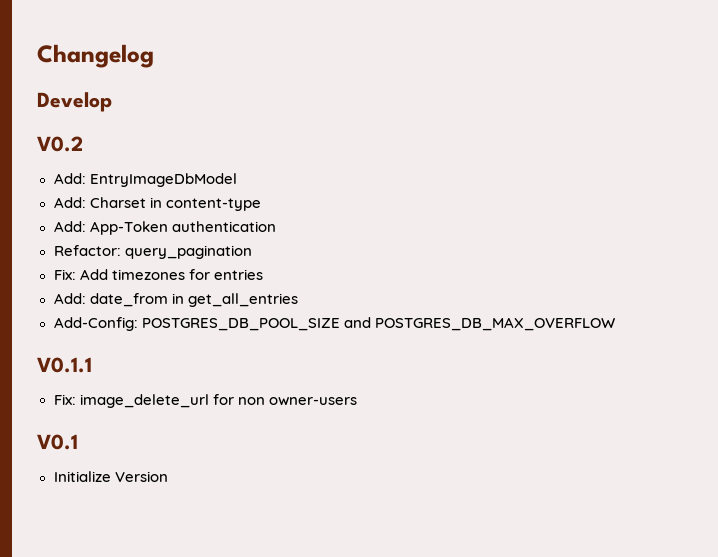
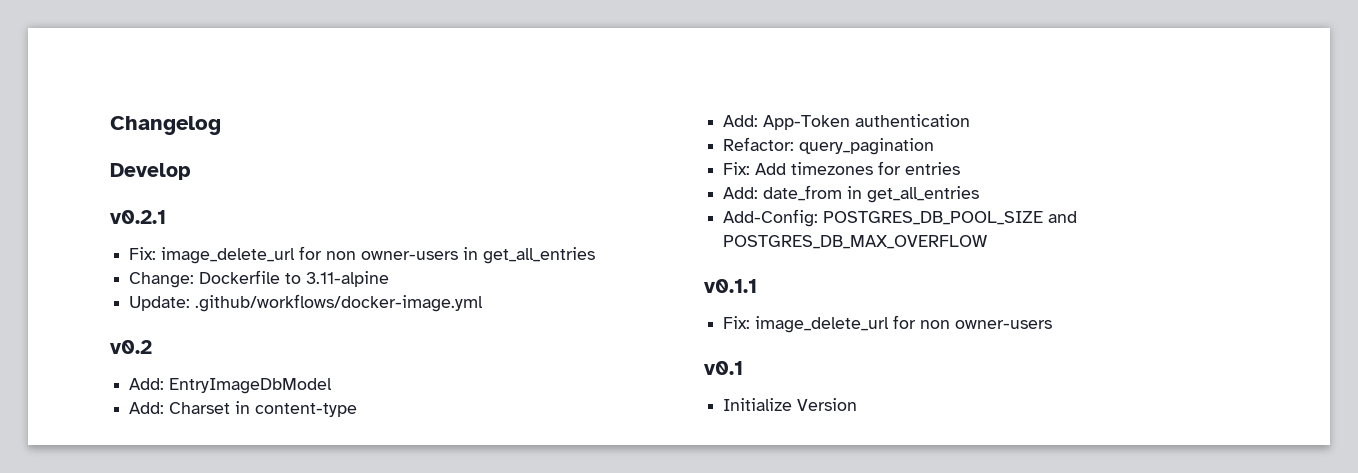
[37,136,83,152] V0.2 -> [110,210,166,224] [129,246,596,264] [129,270,390,288] [129,294,484,312] [110,340,152,354] v0.2.1 // Fix: image_delete_url for non owner-users in get_all_entries // Change: Dockerfile to 3.11-alpine // Update: .github/workflows/docker-image.yml // v0.2
[37,357,92,373] V0.1.1 -> [704,279,757,293] v0.1.1
[37,434,78,450] V0.1 -> [704,361,743,375] v0.1

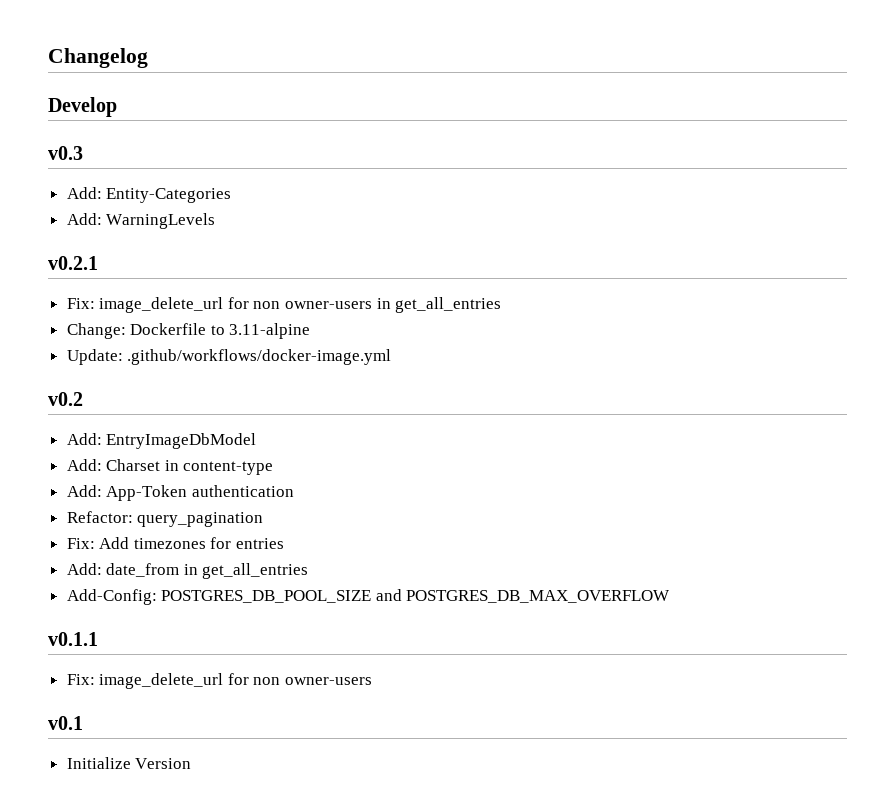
(191, 171) none -> [48,146,83,160] [66,187,232,203] [66,213,216,229] // v0.3 // Add: Entity-Categories // Add: WarningLevels

